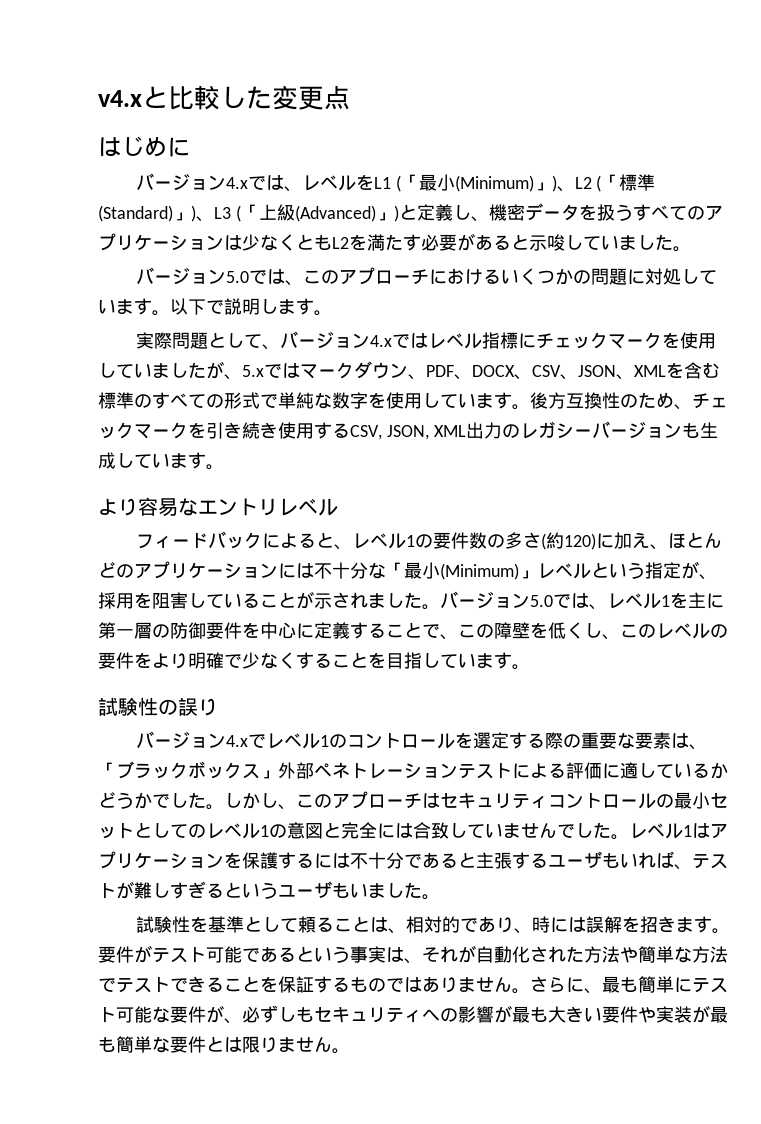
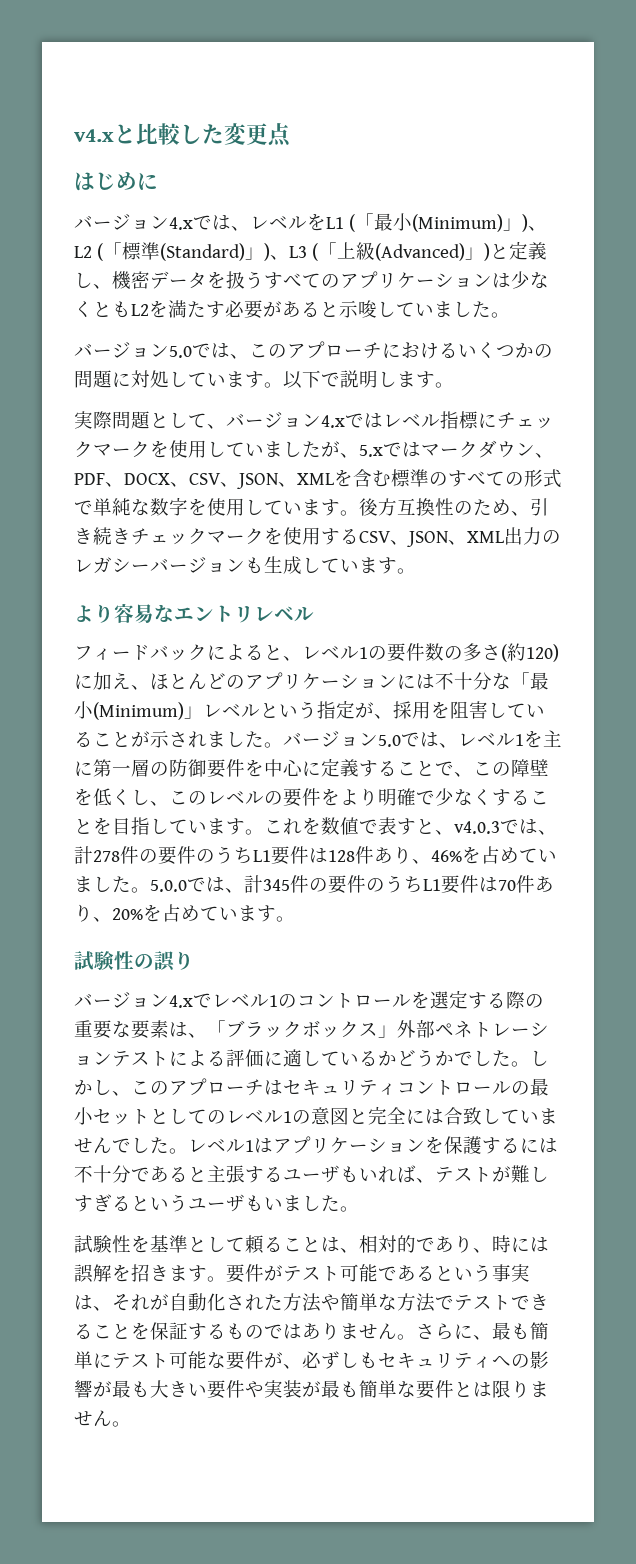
[692,393,728,409] [98,422,429,440] チェックマークを引き続き使用するCSV, JSON, -> [530,498,549,516] [74,527,467,547] 引き続きチェックマークを使用するCSV、JSON、
(530, 667) none -> [264,817,557,835] [74,846,557,865] [74,875,554,894] [74,904,295,922] これを数値で表すと、v4.0.3では、計278件の要件のうちL1要件は128件あり、46%を占めていました。5.0.0では、計345件の要件のうちL1要件は70件あり、20%を占めています。

